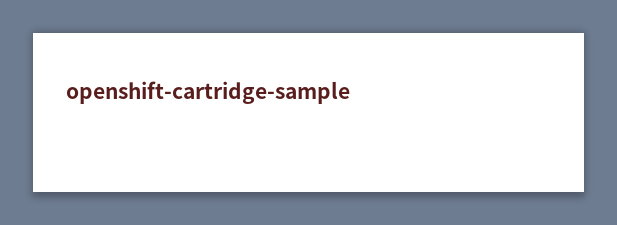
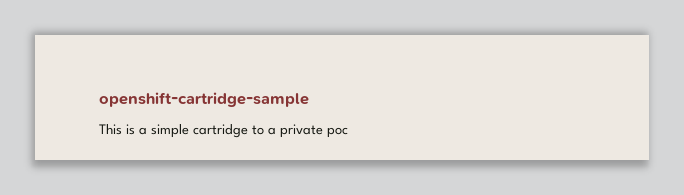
(350, 92) none -> [99,124,348,138] // This is a simple cartridge to a private poc

